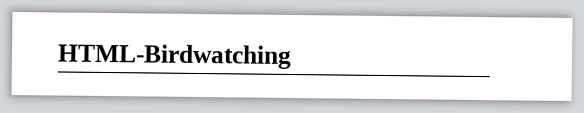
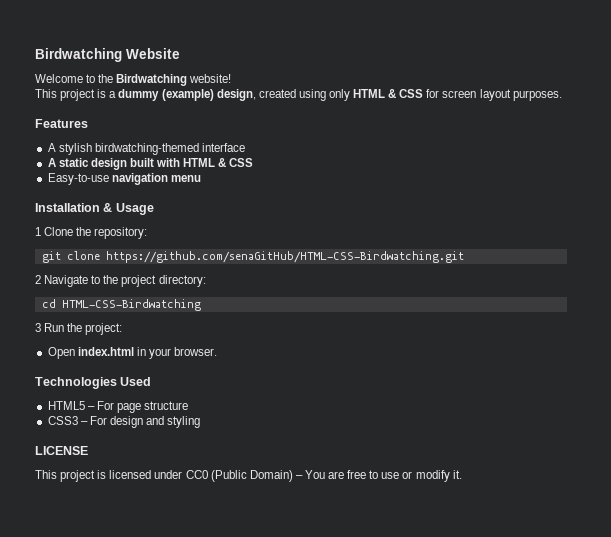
[57,43,292,69] HTML-Birdwatching -> [35,48,180,62] [35,74,232,86] [35,89,562,101] [35,119,88,128] [47,143,245,155] [47,158,254,170] [47,173,201,185] [35,203,154,215] [35,227,148,239] [41,251,464,263] [35,275,206,287] [41,299,201,311] [35,323,123,335] [47,347,218,359] [35,377,152,389] [47,401,189,413] [47,416,201,428] [35,446,88,455] [35,470,462,482] Birdwatching Website // Welcome to the Birdwatching website! // This project is a dummy (example) design, created using only HTML & CSS for screen layout purposes. // Features // A stylish birdwatching-themed interface // A static design built with HTML & CSS // Easy-to-use navigation menu // Installation & Usage // 1 Clone the repository: // git clone https://github.com/senaGitHub/HTML-CSS-Birdwatching.git // 2 Navigate to the project directory: // cd HTML-CSS-Birdwatching // 3 Run the project: // Open index.html in your browser. // Technologies Used // HTML5 – For page structure // CSS3 – For design and styling // LICENSE // This project is licensed under CC0 (Public Domain) – You are free to use or modify it.

